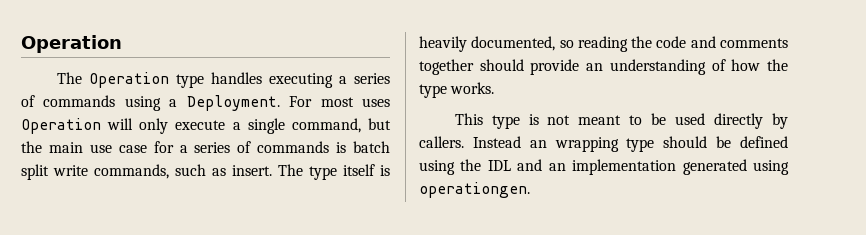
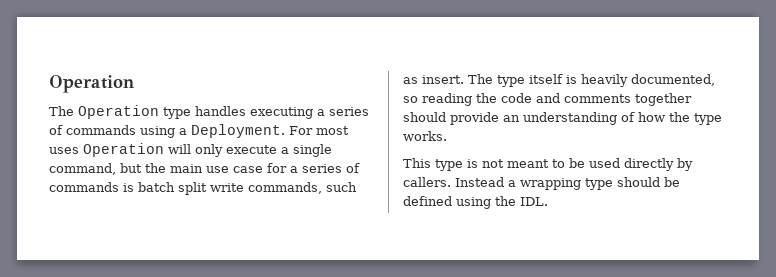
[529,140,547,148] an -> [508,180,516,187] a
[487,159,789,175] [419,182,530,198] IDL and an implementation generated using operationgen. -> [520,197,548,206] IDL.

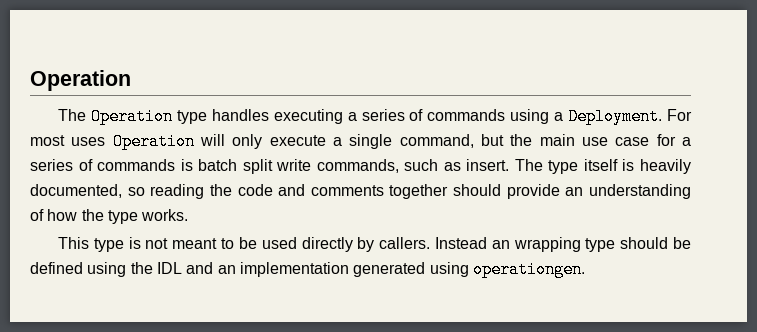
[508,180,516,187] a -> [491,240,510,249] an
[520,197,548,206] IDL. -> [156,261,585,278] IDL and an implementation generated using operationgen.

